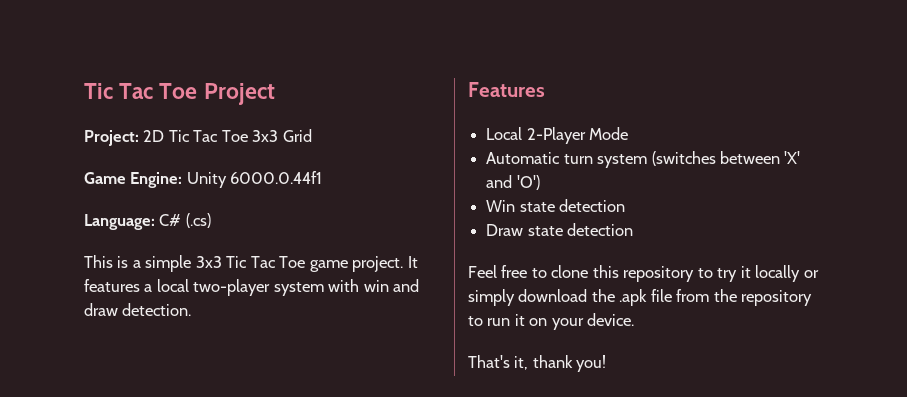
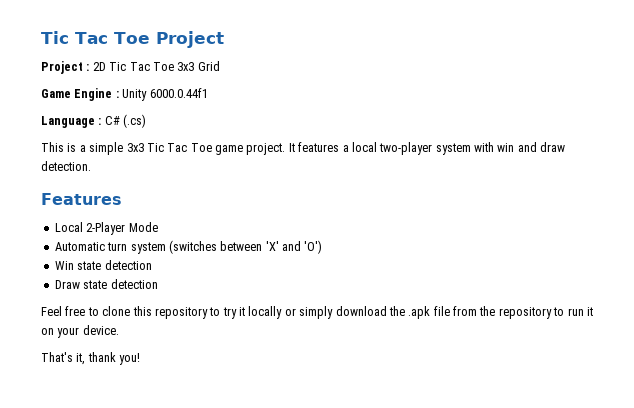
[84,130,139,146] Project: -> [41,61,90,74] Project :
[130,172,183,188] Engine: -> [74,88,119,101] Engine :
[84,214,155,230] Language: -> [41,116,102,128] Language :

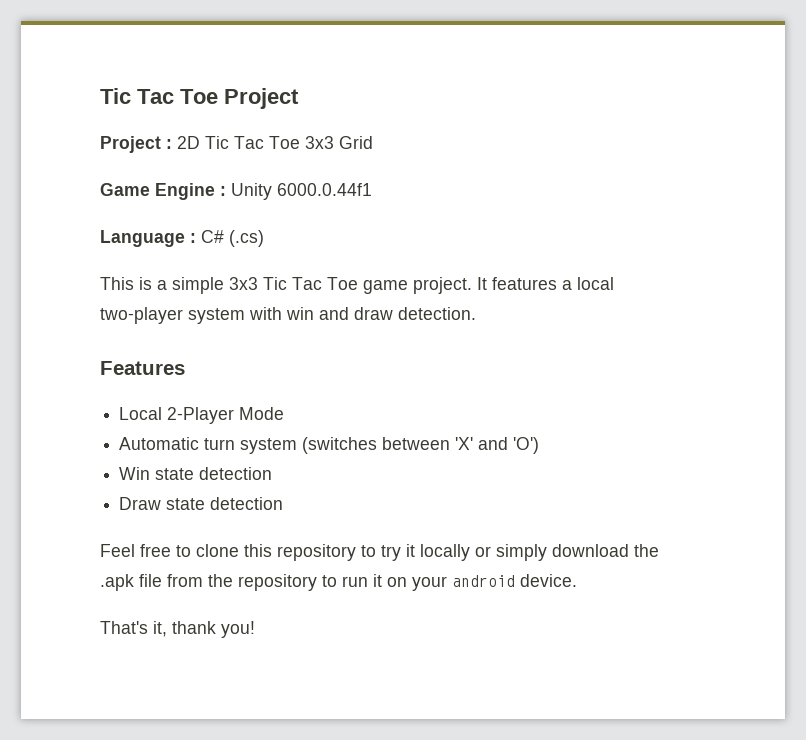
(80, 332) none -> [452,575,515,587] android

